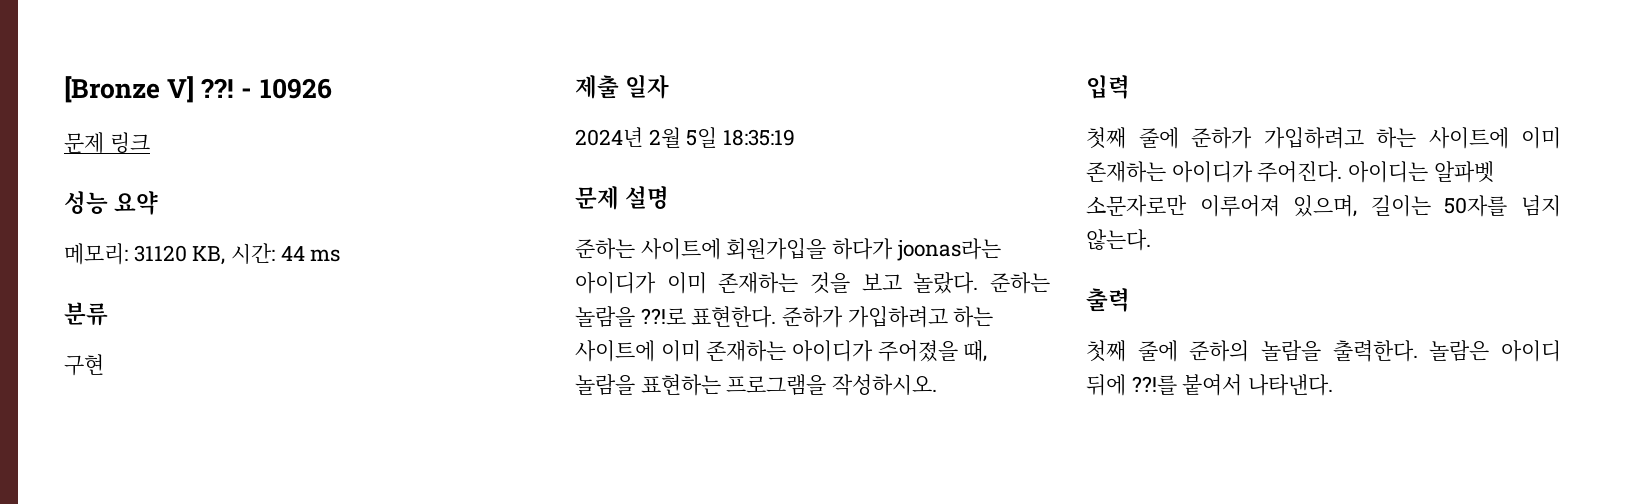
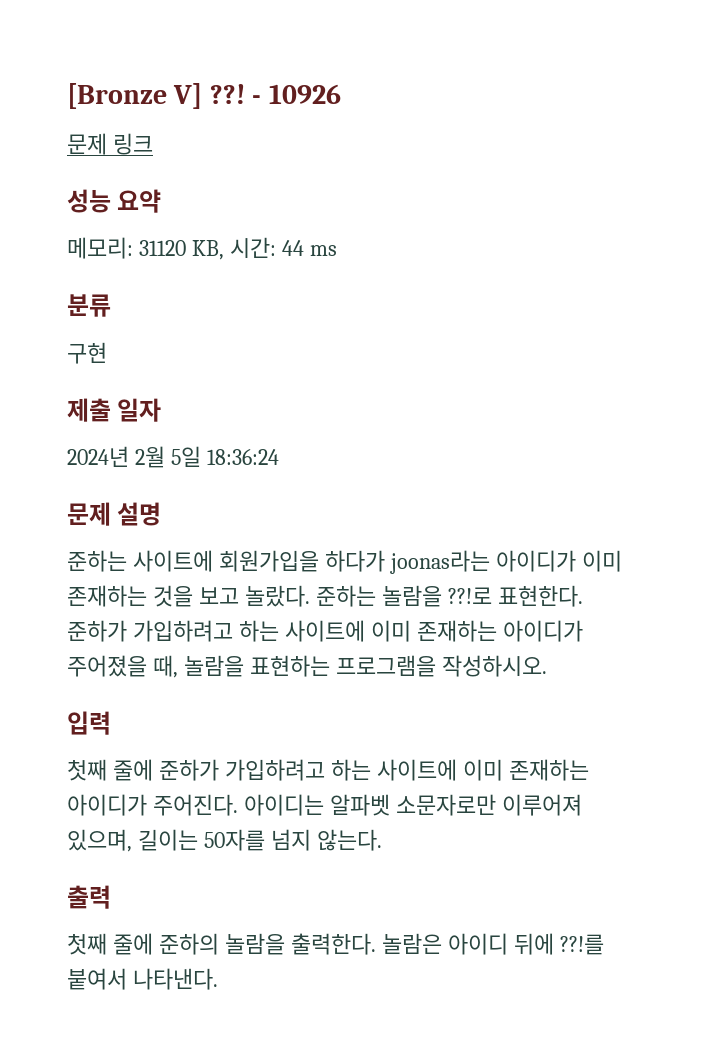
[723,129,796,146] 18:35:19 -> [206,449,279,465] 18:36:24

